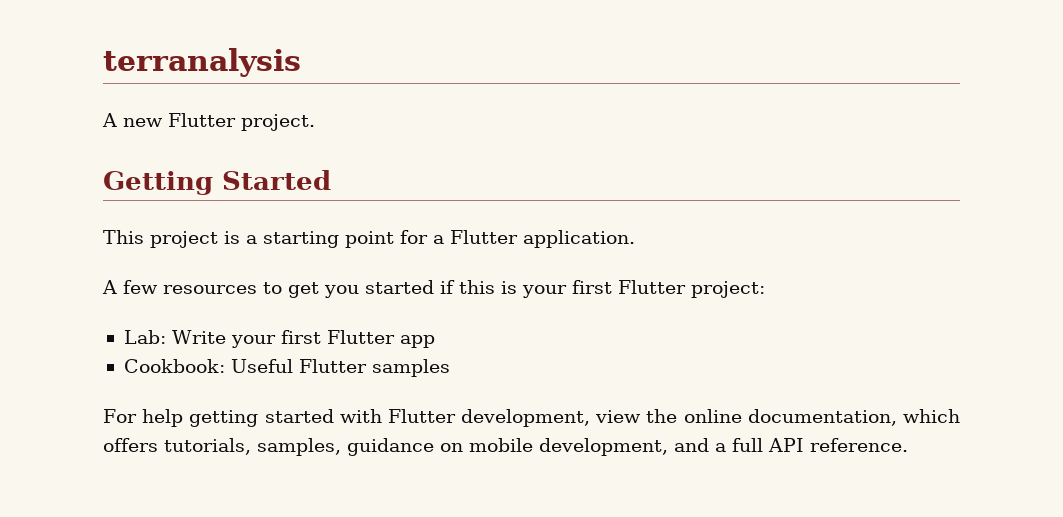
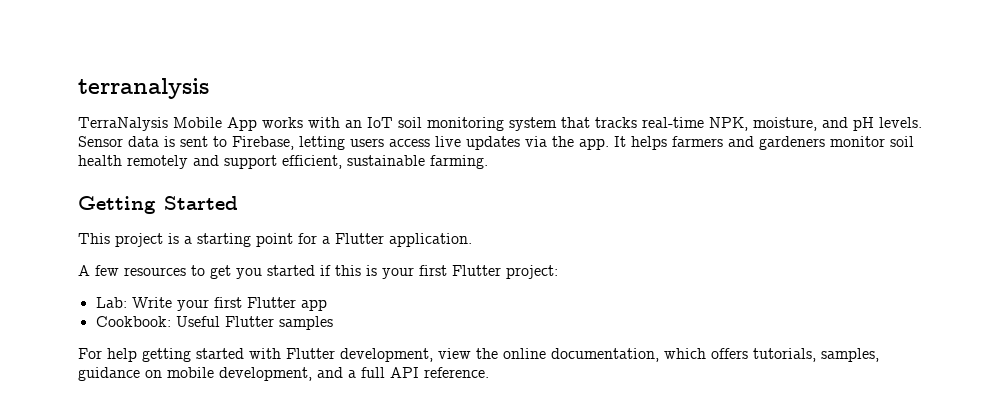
[102,113,315,131] A new Flutter project. -> [78,117,922,131] [78,136,914,150] [78,155,488,169] TerraNalysis Mobile App works with an IoT soil monitoring system that tracks real-time NPK, moisture, and pH levels. Sensor data is sent to Firebase, letting users access live updates via the app. It helps farmers and gardeners monitor soil health remotely and support efficient, sustainable farming.

